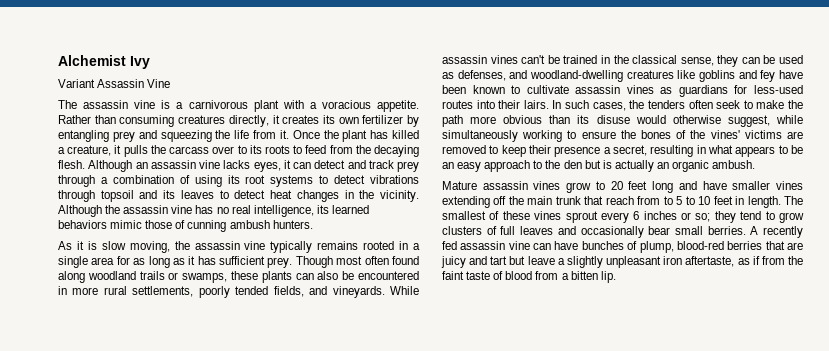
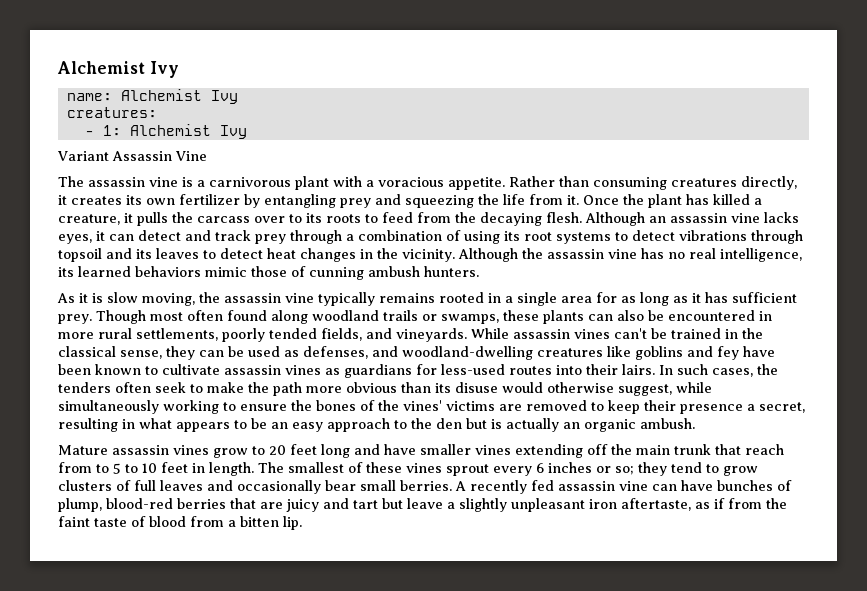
[58,55,150,69] Alchemist Ivy -> [57,61,179,78] [66,89,238,104] [66,107,157,118] [84,124,247,139] Alchemist Ivy // name: Alchemist Ivy // creatures: // - 1: Alchemist Ivy

